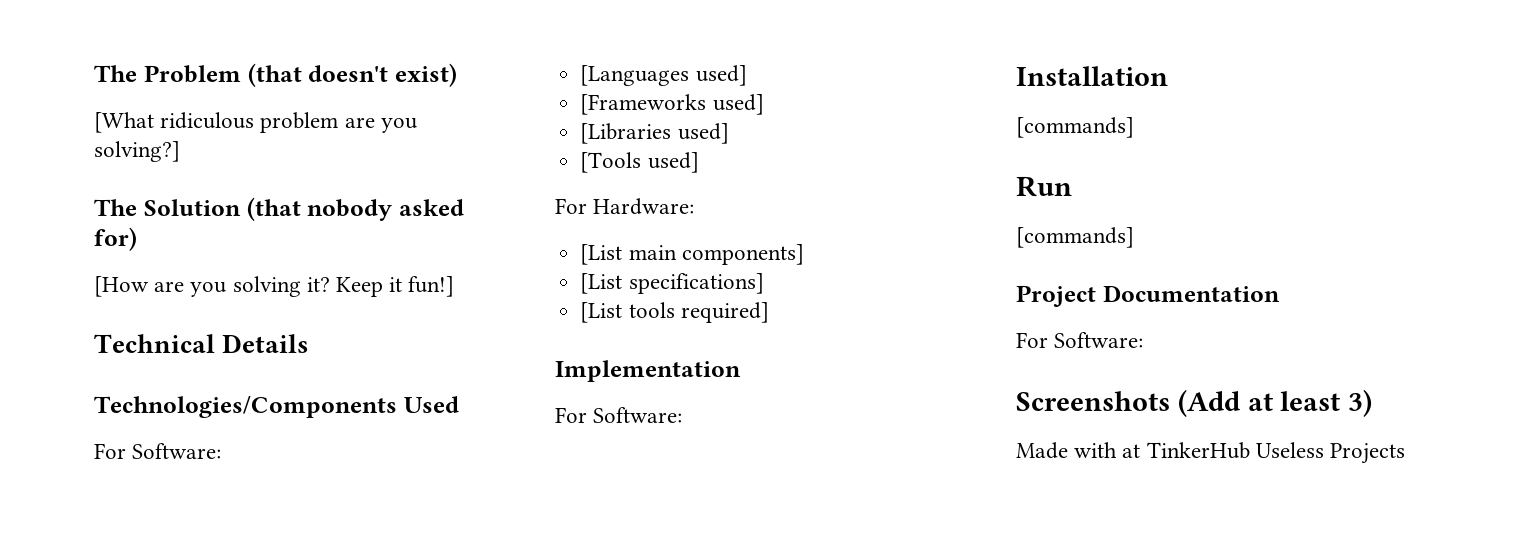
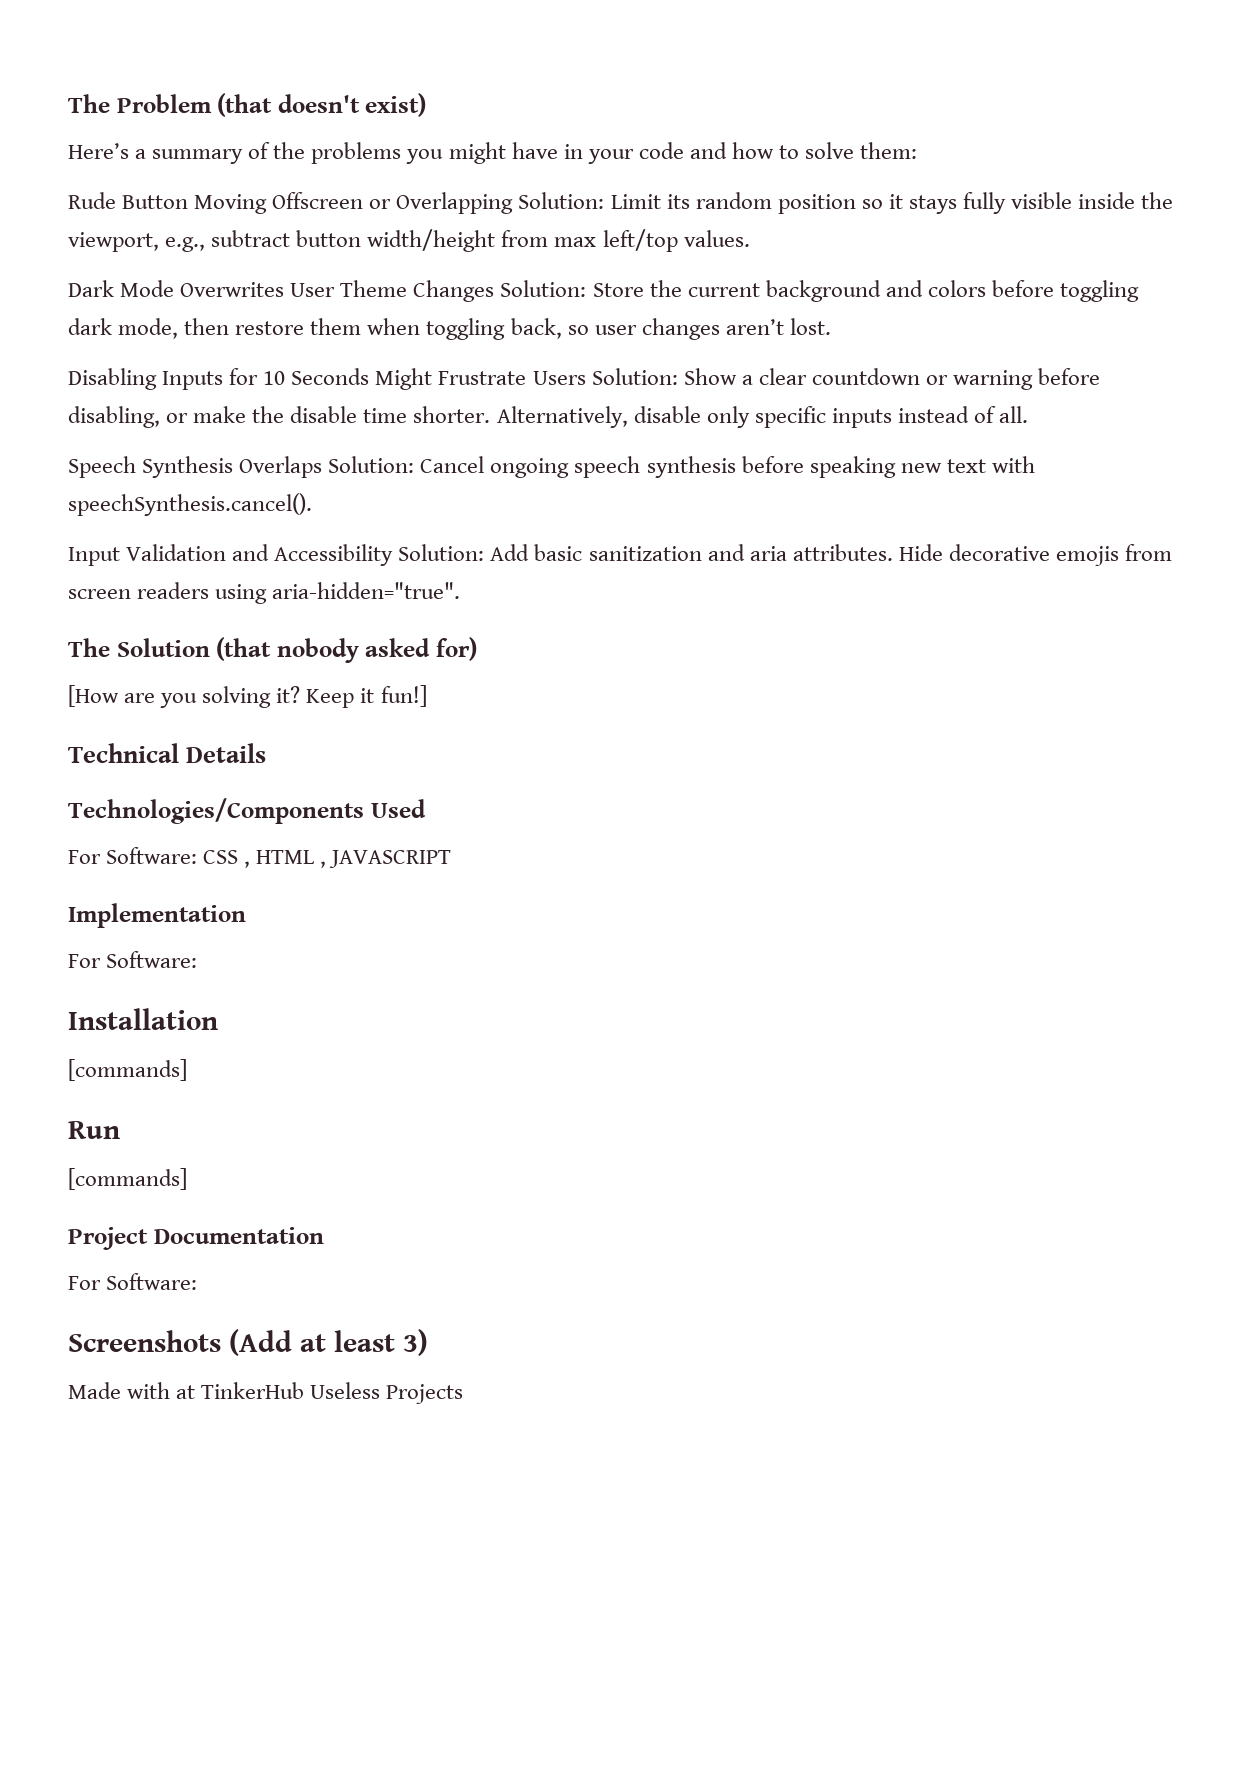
[94,112,417,133] [94,141,180,162] [What ridiculous problem are you solving?] -> [68,142,918,164] [68,192,1174,214] [68,229,750,252] [68,280,1140,302] [68,318,831,340] [68,368,1101,390] [68,406,1029,428] [68,456,1035,478] [68,493,312,516] [68,544,1173,566] [68,582,461,604] Here’s a summary of the problems you might have in your code and how to solve them: // Rude Button Moving Offscreen or Overlapping Solution: Limit its random position so it stays fully visible inside the viewport, e.g., subtract button width/height from max left/top values. // Dark Mode Overwrites User Theme Changes Solution: Store the current background and colors before toggling dark mode, then restore them when toggling back, so user changes aren’t lost. // Disabling Inputs for 10 Seconds Might Frustrate Users Solution: Show a clear countdown or warning before disabling, or make the disable time shorter. Alternatively, disable only specific inputs instead of all. // Speech Synthesis Overlaps Solution: Cancel ongoing speech synthesis before speaking new text with speechSynthesis.cancel(). // Input Validation and Accessibility Solution: Add basic sanitization and aria attributes. Hide decorative emojis from screen readers using aria-hidden="true".
[580,65,747,86] [580,94,764,115] [580,123,729,144] [580,152,699,173] [555,198,695,215] [580,244,804,265] [580,273,764,294] [580,302,769,323] // [Languages used] // [Frameworks used] // [Libraries used] // [Tools used] // For Hardware: // [List main components] // [List specifications] // [List tools required] -> [203,850,452,868] CSS , HTML , JAVASCRIPT

